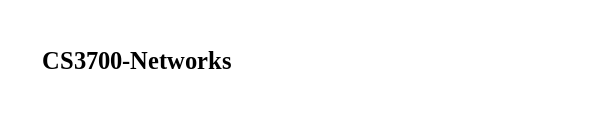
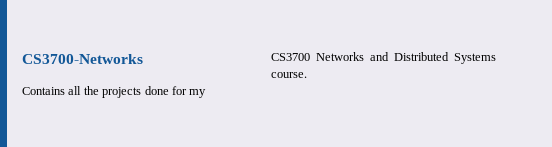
(232, 60) none -> [22,86,207,98] [271,52,496,64] [271,72,307,78] // Contains all the projects done for my CS3700 Networks and Distributed Systems course.

